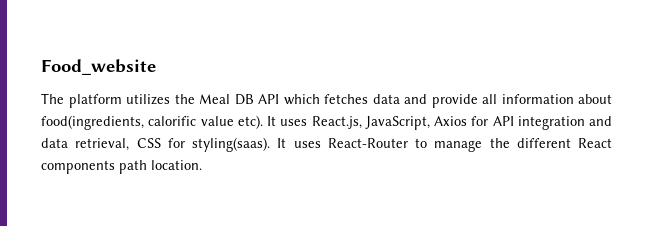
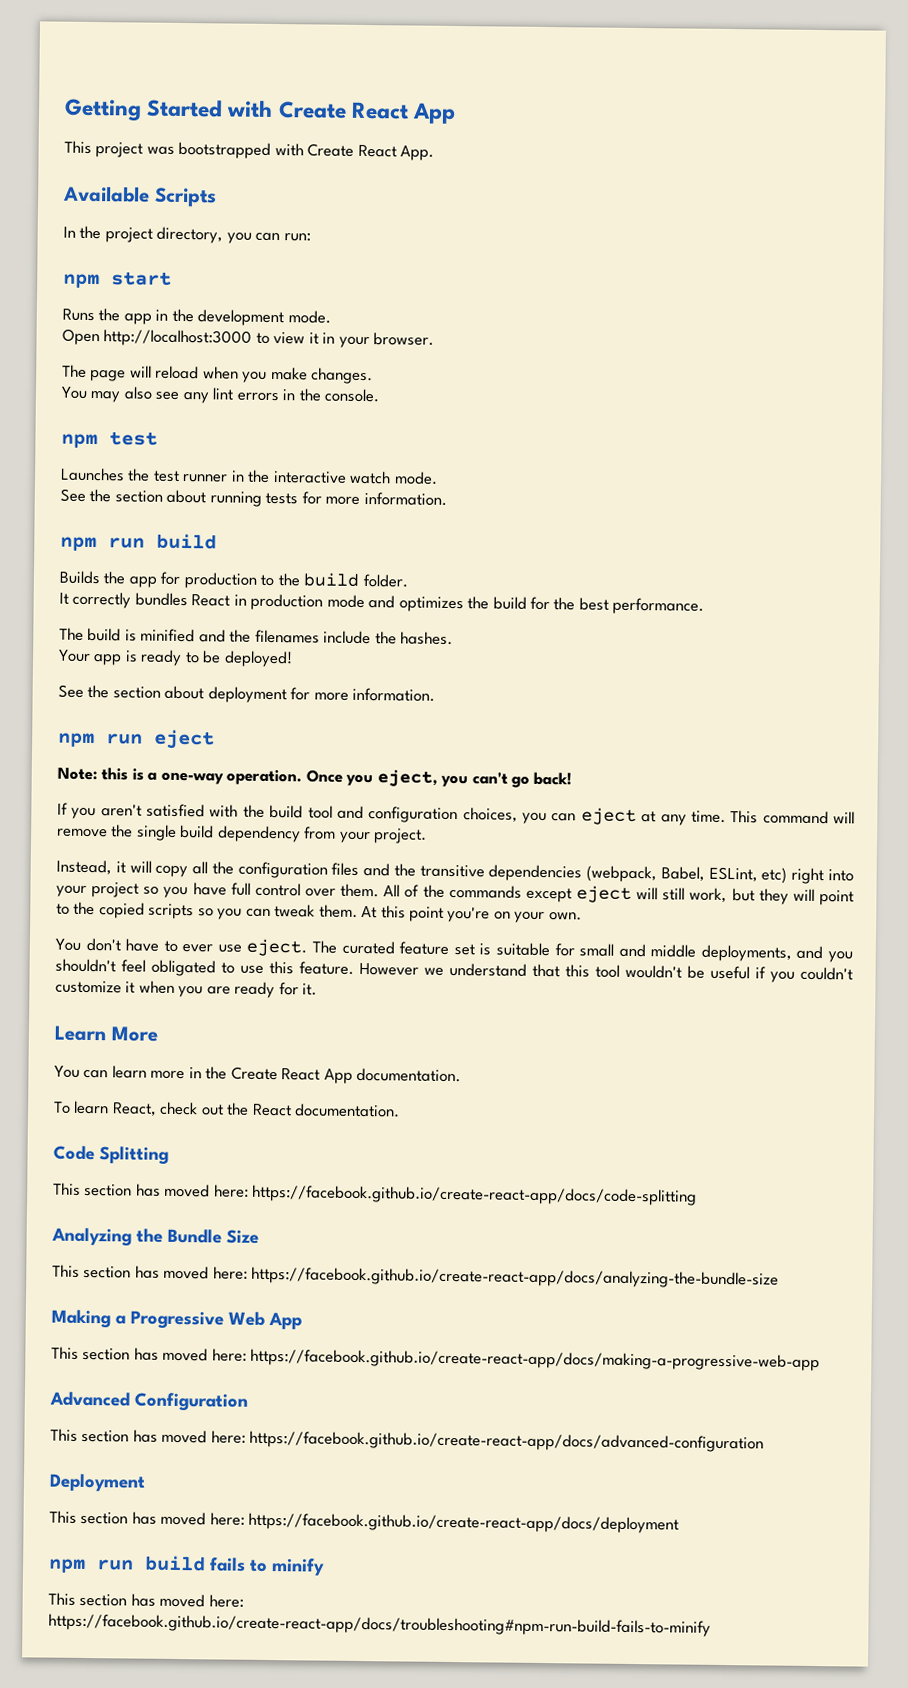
[41,59,156,75] [41,93,612,108] [41,115,612,130] [41,137,612,152] [41,160,202,174] Food_website // The platform utilizes the Meal DB API which fetches data and provide all information about food(ingredients, calorific value etc). It uses React.js, JavaScript, Axios for API integration and data retrieval, CSS for styling(saas). It uses React-Router to manage the different React components path location. -> [64,98,457,124] [64,140,435,161] [63,185,217,208] [63,225,311,244] [63,271,172,289] [62,308,331,327] [62,328,435,349] [62,364,374,385] [61,386,380,404] [61,431,158,449] [60,467,438,485] [60,488,447,507] [60,533,217,552] [59,570,408,589] [59,591,705,615] [59,627,454,645] [58,649,293,668] [58,684,436,704] [58,729,215,750] [57,767,573,788] [57,802,855,826] [57,824,428,844] [56,859,854,885] [56,882,854,906] [56,901,582,924] [55,937,853,963] [55,958,853,983] [55,980,318,999] [54,1025,158,1042] [54,1065,462,1084] [54,1100,401,1118] [53,1145,169,1165] [53,1182,698,1206] [51,1227,259,1247] [52,1264,780,1289] [51,1309,302,1330] [51,1346,821,1372] [49,1391,248,1412] [50,1428,765,1453] [49,1473,146,1492] [49,1510,680,1534] [48,1555,325,1576] [48,1592,244,1608] [48,1613,711,1637] Getting Started with Create React App // This project was bootstrapped with Create React App. // Available Scripts // In the project directory, you can run: // npm start // Runs the app in the development mode. // Open http://localhost:3000 to view it in your browser. // The page will reload when you make changes. // You may also see any lint errors in the console. // npm test // Launches the test runner in the interactive watch mode. // See the section about running tests for more information. // npm run build // Builds the app for production to the build folder. // It correctly bundles React in production mode and optimizes the build for the best performance. // The build is minified and the filenames include the hashes. // Your app is ready to be deployed! // See the section about deployment for more information. // npm run eject // Note: this is a one-way operation. Once you eject, you can't go back! // If you aren't satisfied with the build tool and configuration choices, you can eject at any time. This command will remove the single build dependency from your project. // Instead, it will copy all the configuration files and the transitive dependencies (webpack, Babel, ESLint, etc) right into your project so you have full control over them. All of the commands except eject will still work, but they will point to the copied scripts so you can tweak them. At this point you're on your own. // You don't have to ever use eject. The curated feature set is suitable for small and middle deployments, and you shouldn't feel obligated to use this feature. However we understand that this tool wouldn't be useful if you couldn't customize it when you are ready for it. // Learn More // You can learn more in the Create React App documentation. // To learn React, check out the React documentation. // Code Splitting // This section has moved here: https://facebook.github.io/create-react-app/docs/code-splitting // Analyzing the Bundle Size // This section has moved here: https://facebook.github.io/create-react-app/docs/analyzing-the-bundle-size // Making a Progressive Web App // This section has moved here: https://facebook.github.io/create-react-app/docs/making-a-progressive-web-app // Advanced Configuration // This section has moved here: https://facebook.github.io/create-react-app/docs/advanced-configuration // Deployment // This section has moved here: https://facebook.github.io/create-react-app/docs/deployment // npm run build fails to minify // This section has moved here: https://facebook.github.io/create-react-app/docs/troubleshooting#npm-run-build-fails-to-minify

